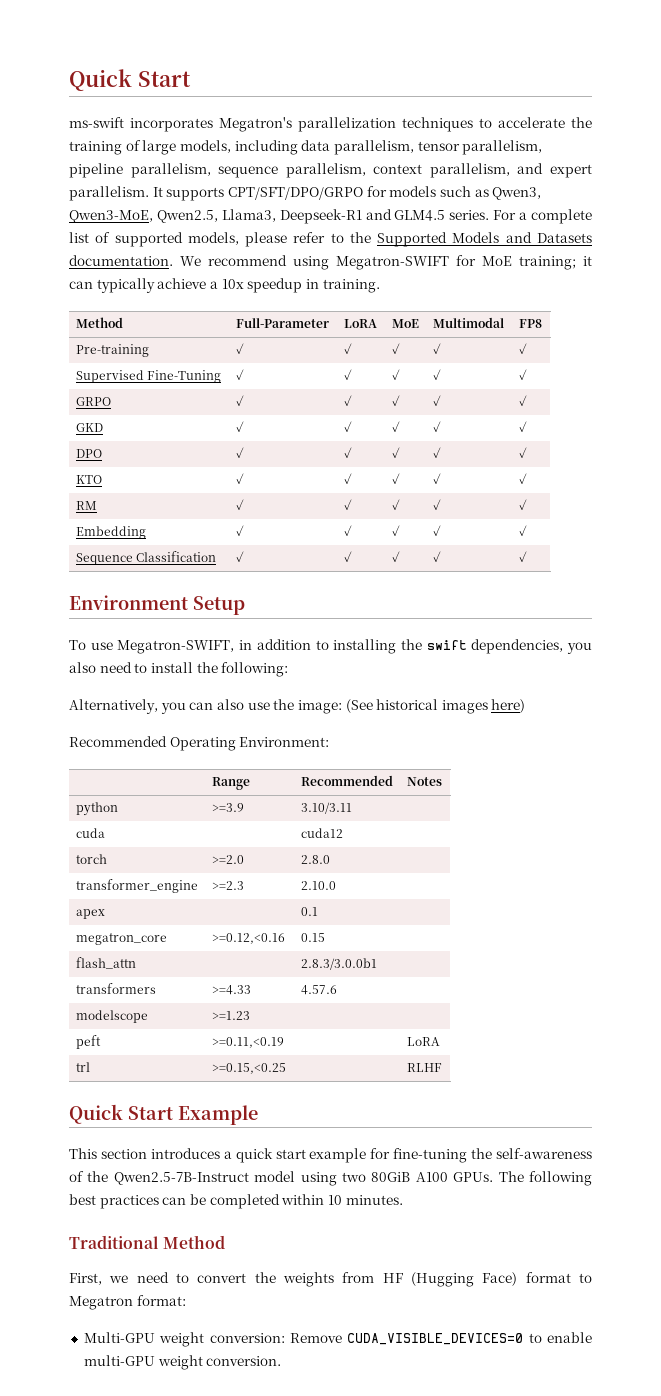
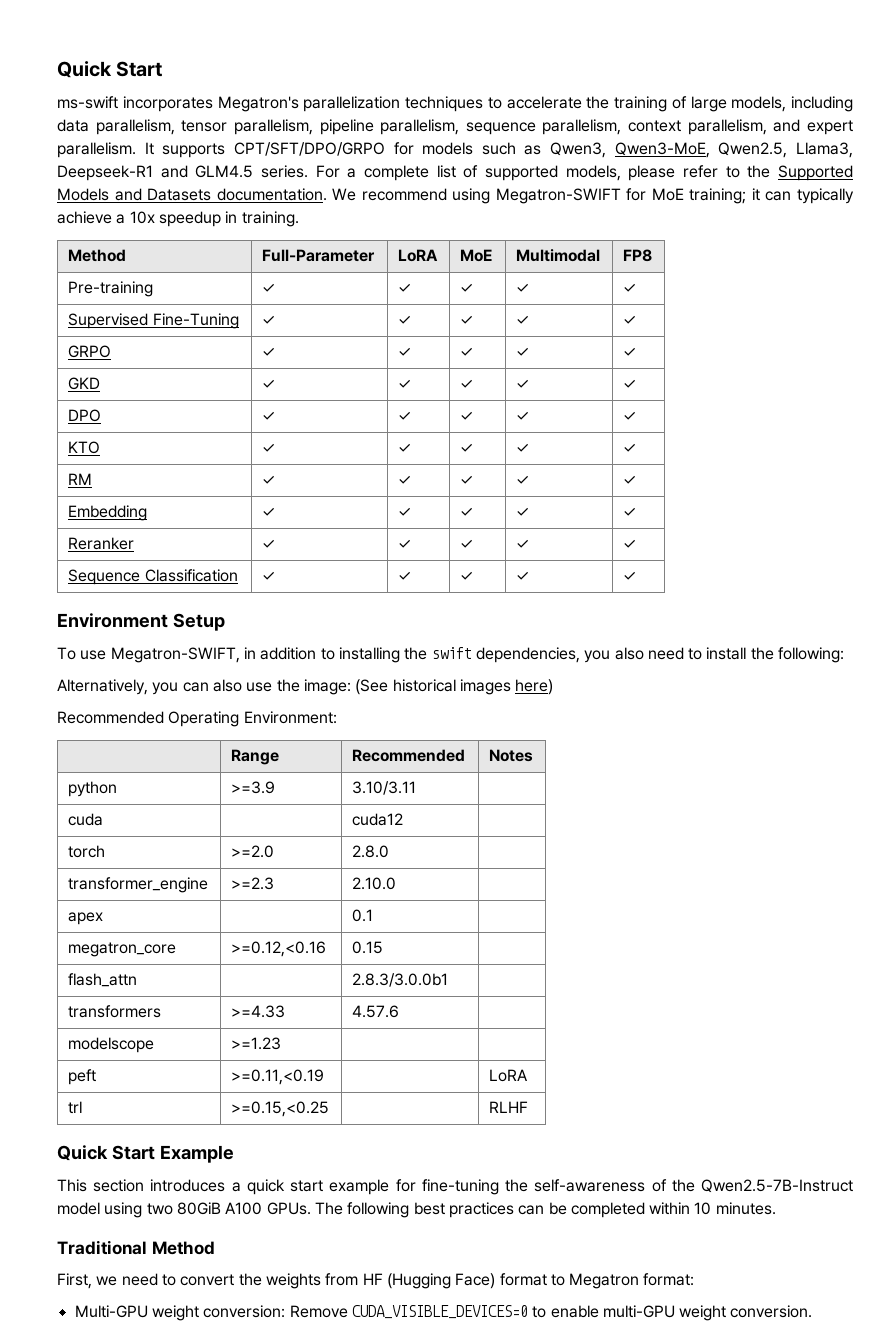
(527, 530) none -> [68,537,135,550] [262,539,276,549] [398,539,412,549] [460,539,474,549] [516,539,530,549] [623,539,637,549] // Reranker | ✓ | ✓ | ✓ | ✓ | ✓

